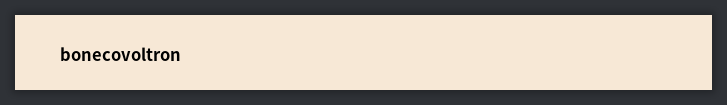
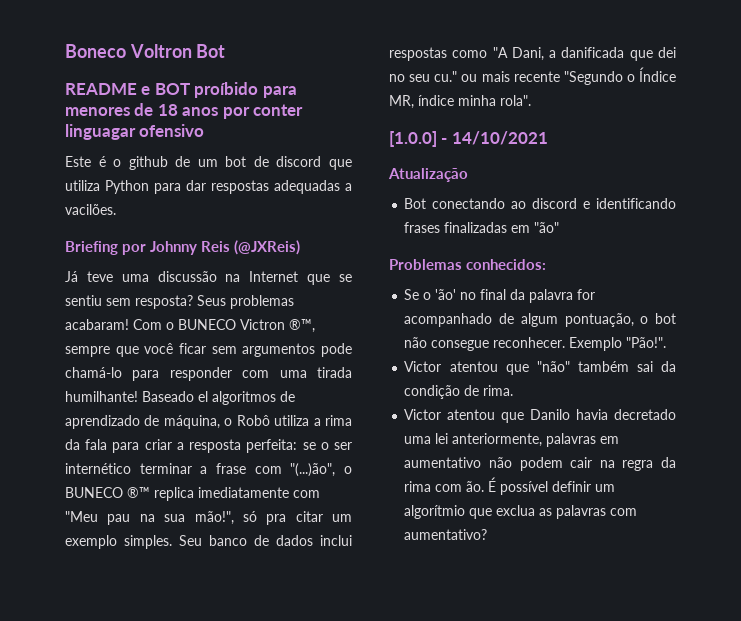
[60,47,181,61] bonecovoltron -> [65,44,226,58] [65,82,297,98] [65,103,304,119] [65,124,205,140] [65,156,352,170] [65,180,352,194] [65,204,116,215] [65,240,301,255] [65,271,352,285] [65,295,294,309] [65,319,315,333] [65,343,352,357] [65,367,352,381] [65,391,295,405] [65,415,352,429] [65,439,353,453] [65,463,352,477] [65,487,320,501] [65,511,352,525] [65,535,352,549] [389,47,676,61] [389,67,676,85] [389,95,531,109] [389,131,548,147] [388,168,468,182] [404,198,676,209] [404,222,560,233] [389,259,547,270] [404,289,596,303] [404,313,676,327] [404,337,667,351] [404,361,676,375] [404,385,514,399] [404,409,676,423] [404,433,620,447] [404,457,676,471] [404,477,616,495] [404,505,638,519] [404,529,488,540] Boneco Voltron Bot // README e BOT proíbido para menores de 18 anos por conter linguagar ofensivo // Este é o github de um bot de discord que utiliza Python para dar respostas adequadas a vacilões. // Briefing por Johnny Reis (@JXReis) // Já teve uma discussão na Internet que se sentiu sem resposta? Seus problemas acabaram! Com o BUNECO Victron ®™, sempre que você ficar sem argumentos pode chamá-lo para responder com uma tirada humilhante! Baseado el algoritmos de aprendizado de máquina, o Robô utiliza a rima da fala para criar a resposta perfeita: se o ser internético terminar a frase com "(...)ão", o BUNECO ®™ replica imediatamente com "Meu pau na sua mão!", só pra citar um exemplo simples. Seu banco de dados inclui respostas como "A Dani, a danificada que dei no seu cu." ou mais recente "Segundo o Índice MR, índice minha rola". // [1.0.0] - 14/10/2021 // Atualização // Bot conectando ao discord e identificando frases finalizadas em "ão" // Problemas conhecidos: // Se o 'ão' no final da palavra for acompanhado de algum pontuação, o bot não consegue reconhecer. Exemplo "Pão!". // Victor atentou que "não" também sai da condição de rima. // Victor atentou que Danilo havia decretado uma lei anteriormente, palavras em aumentativo não podem cair na regra da rima com ão. É possível definir um algorítmio que exclua as palavras com aumentativo?

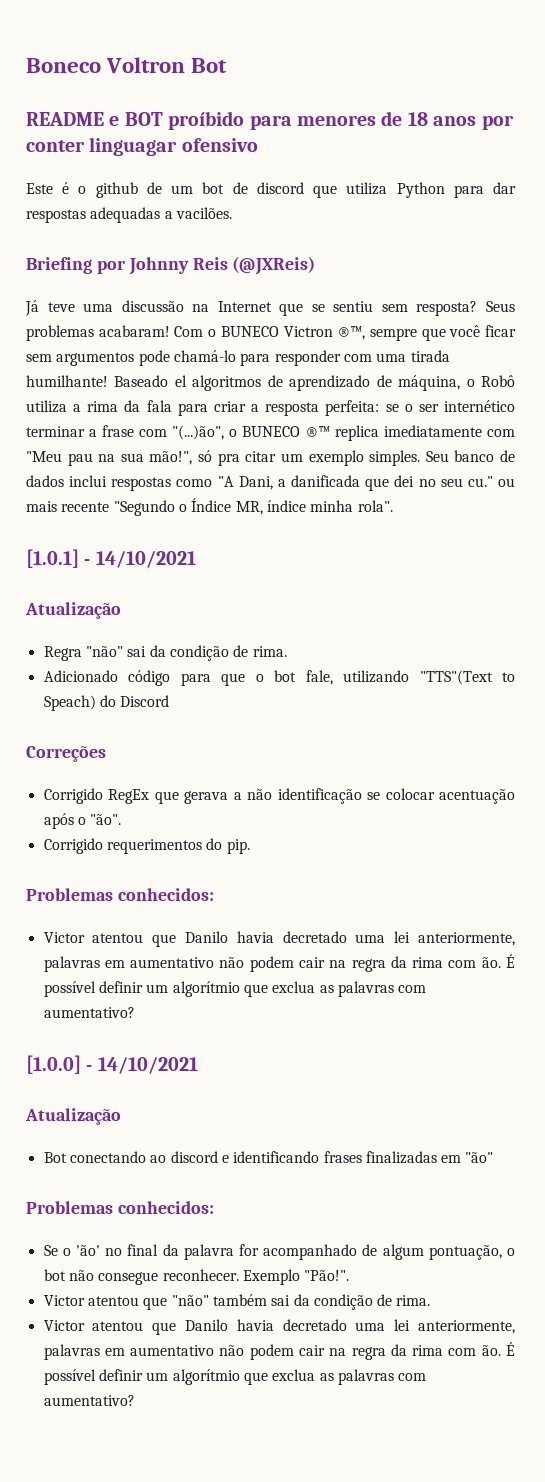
(531, 100) none -> [26,549,196,568] [25,602,121,619] [43,645,287,661] [43,670,515,686] [43,695,170,711] [26,746,106,762] [43,788,515,804] [43,813,122,829] [43,838,250,854] [26,888,214,901] [43,931,515,947] [43,954,516,972] [43,981,427,997] [43,1007,135,1018] // [1.0.1] - 14/10/2021 // Atualização // Regra "não" sai da condição de rima. // Adicionado código para que o bot fale, utilizando "TTS"(Text to Speach) do Discord // Correções // Corrigido RegEx que gerava a não identificação se colocar acentuação após o "ão". // Corrigido requerimentos do pip. // Problemas conhecidos: // Victor atentou que Danilo havia decretado uma lei anteriormente, palavras em aumentativo não podem cair na regra da rima com ão. É possível definir um algorítmio que exclua as palavras com aumentativo?

